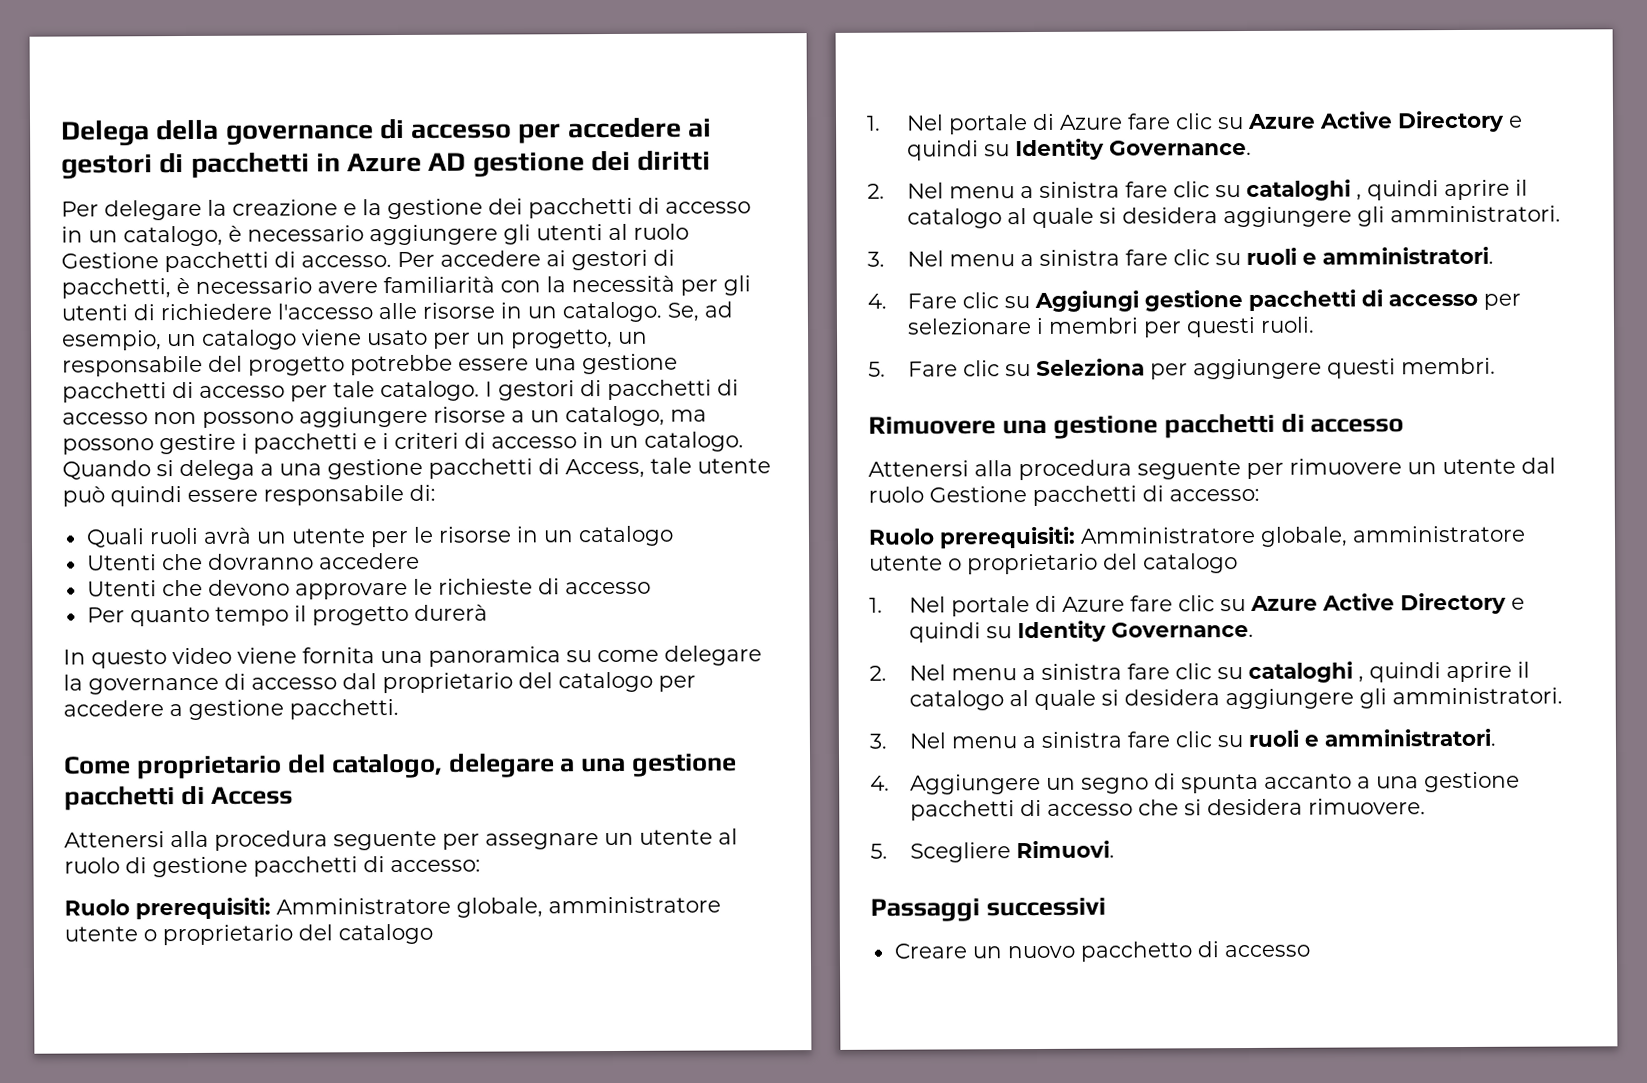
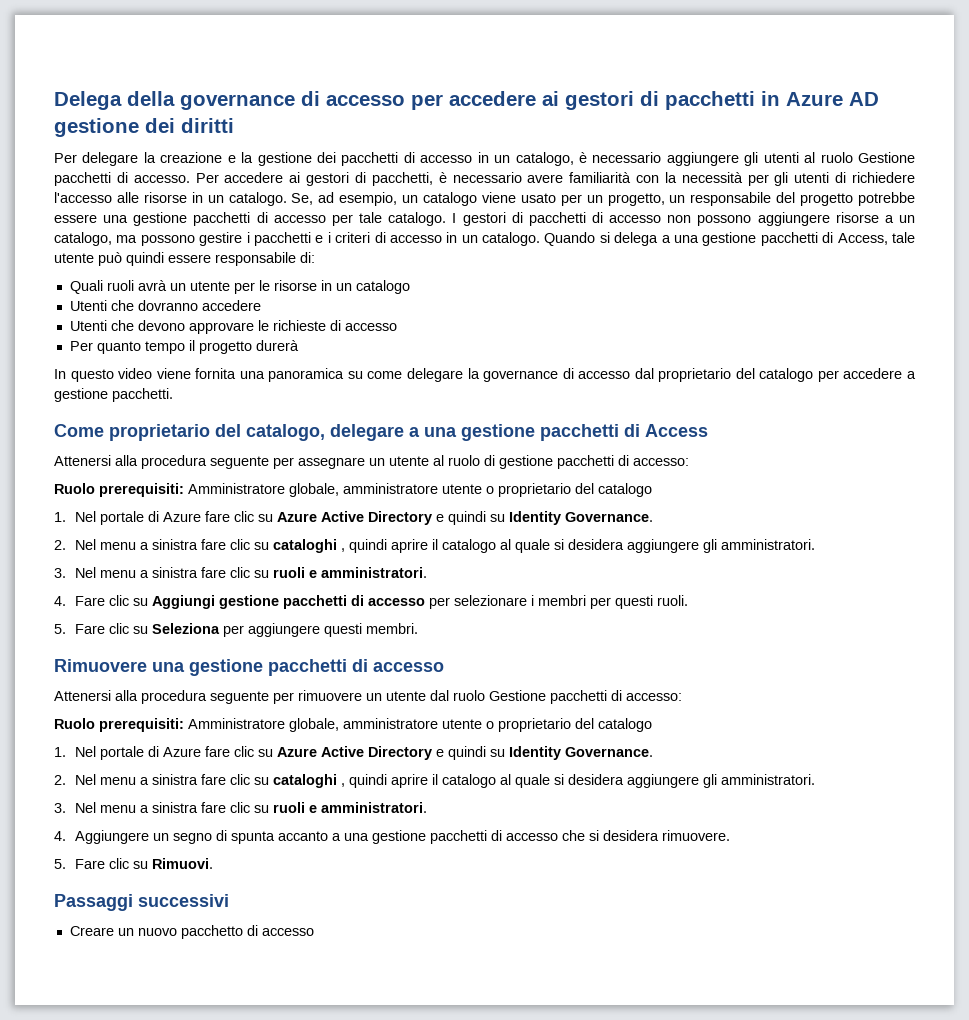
[910,842,1012,863] Scegliere -> [75,858,149,869] Fare clic su

